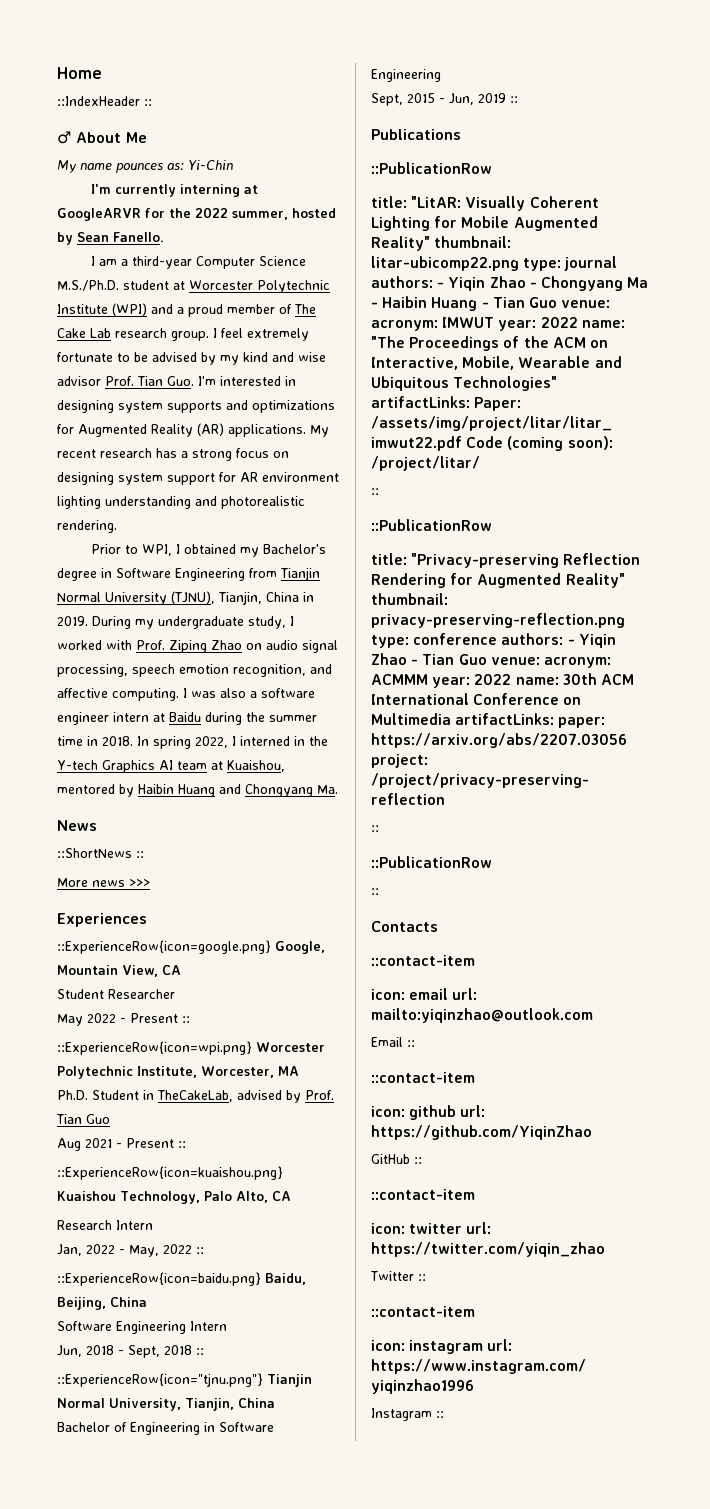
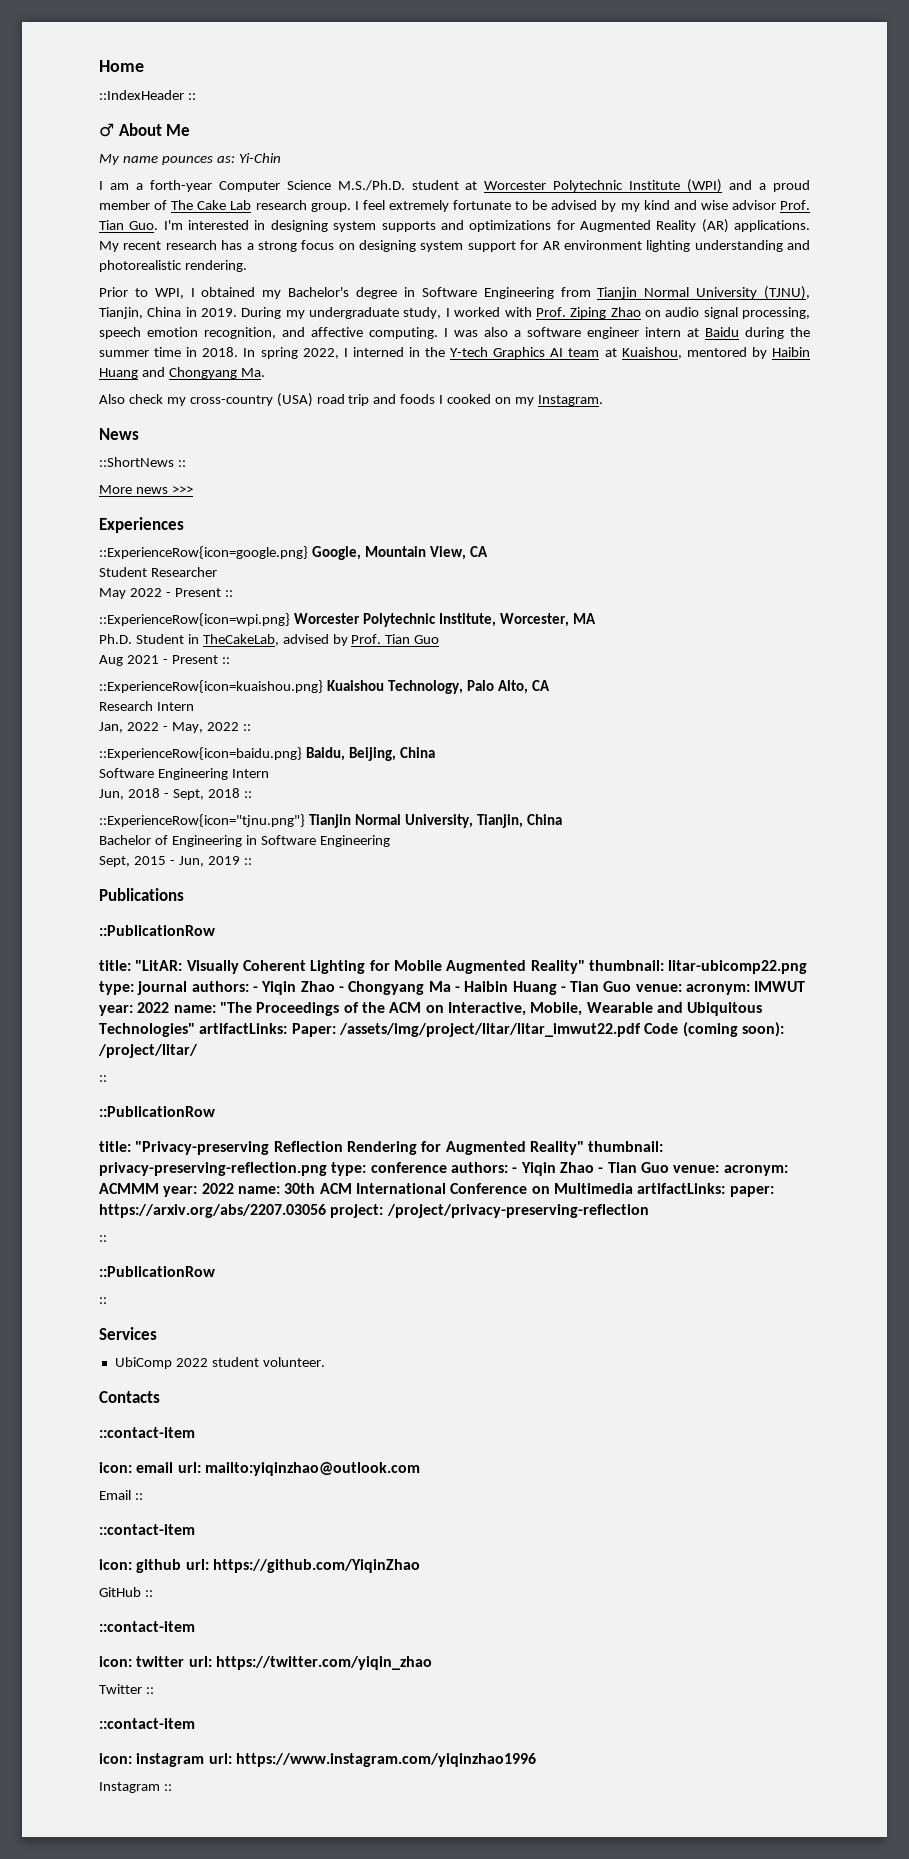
[90,184,258,197] [57,207,336,221] [57,232,164,245] // I'm currently interning at GoogleARVR for the 2022 summer, hosted by Sean Fanello. -> (281, 158) none
[131,256,192,269] third-year -> [149,180,212,192] forth-year
(338, 789) none -> [99,393,603,407] // Also check my cross-country (USA) road trip and foods I cooked on my Instagram.
(379, 891) none -> [99,1327,157,1340] [114,1357,325,1369] // Services // UbiComp 2022 student volunteer.

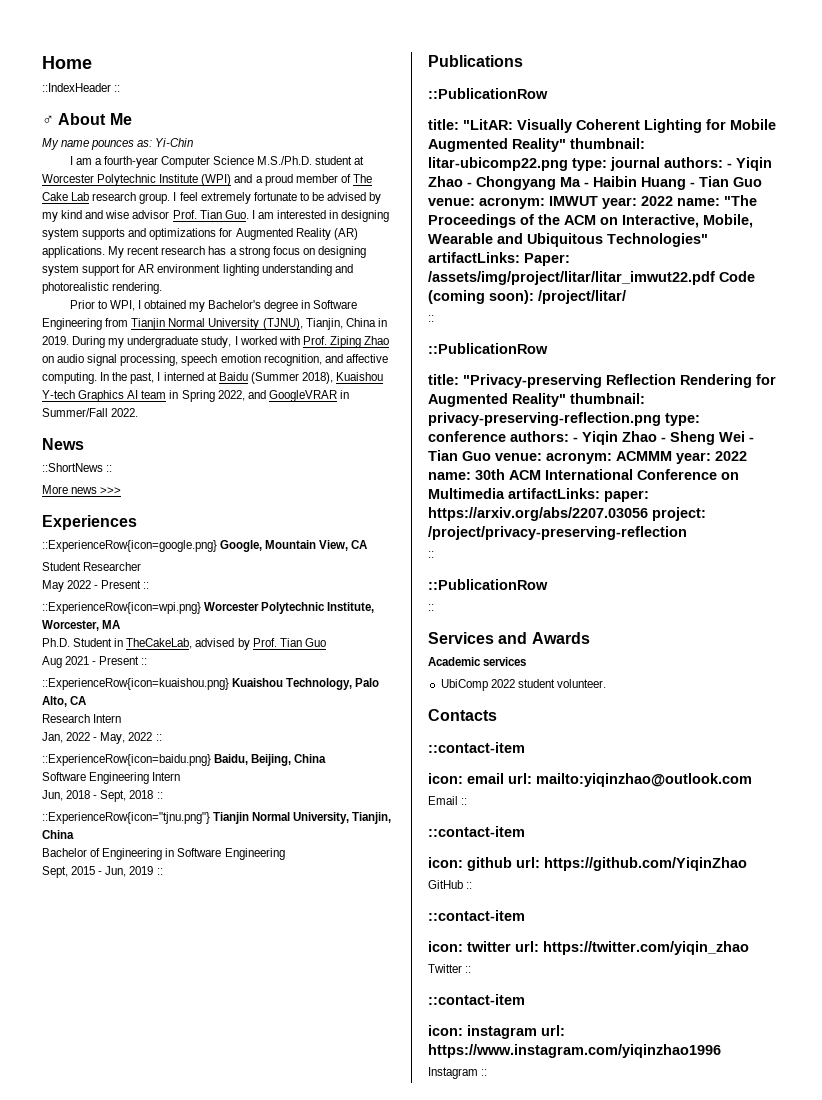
[149,180,212,192] forth-year -> [103,156,158,168] fourth-year
[163,220,183,230] I'm -> [251,210,274,219] I am
[444,327,810,339] [99,347,810,359] [99,367,265,379] [99,393,603,407] I was also a software engineer intern at Baidu during the summer time in 2018. In spring 2022, I interned in the Y-tech Graphics AI team at Kuaishou, mentored by Haibin Huang and Chongyang Ma. // Also check my cross-country (USA) road trip and foods I cooked on my Instagram. -> [100,372,384,384] [42,390,349,402] [42,408,139,417] In the past, I interned at Baidu (Summer 2018), Kuaishou Y-tech Graphics AI team in Spring 2022, and GoogleVRAR in Summer/Fall 2022.
(604, 1170) none -> [670,431,754,445] Sheng Wei -
(157, 1333) none -> [498,632,590,644] [428,657,527,666] and Awards // Academic services

